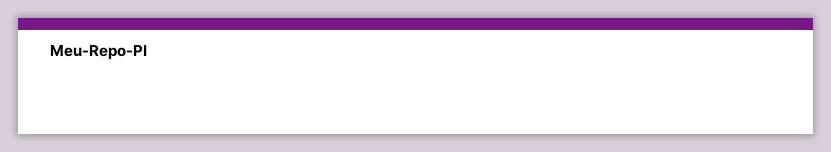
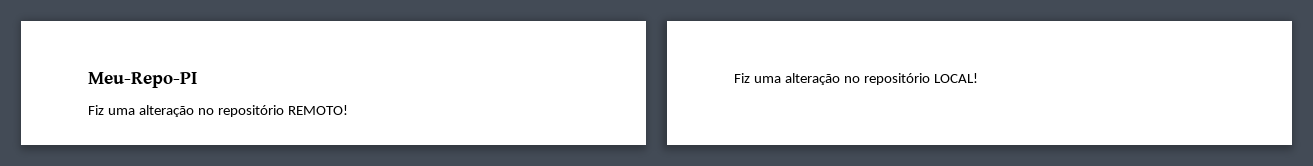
(147, 52) none -> [88,105,348,117] [734,73,978,85] // Fiz uma alteração no repositório REMOTO! // Fiz uma alteração no repositório LOCAL!

